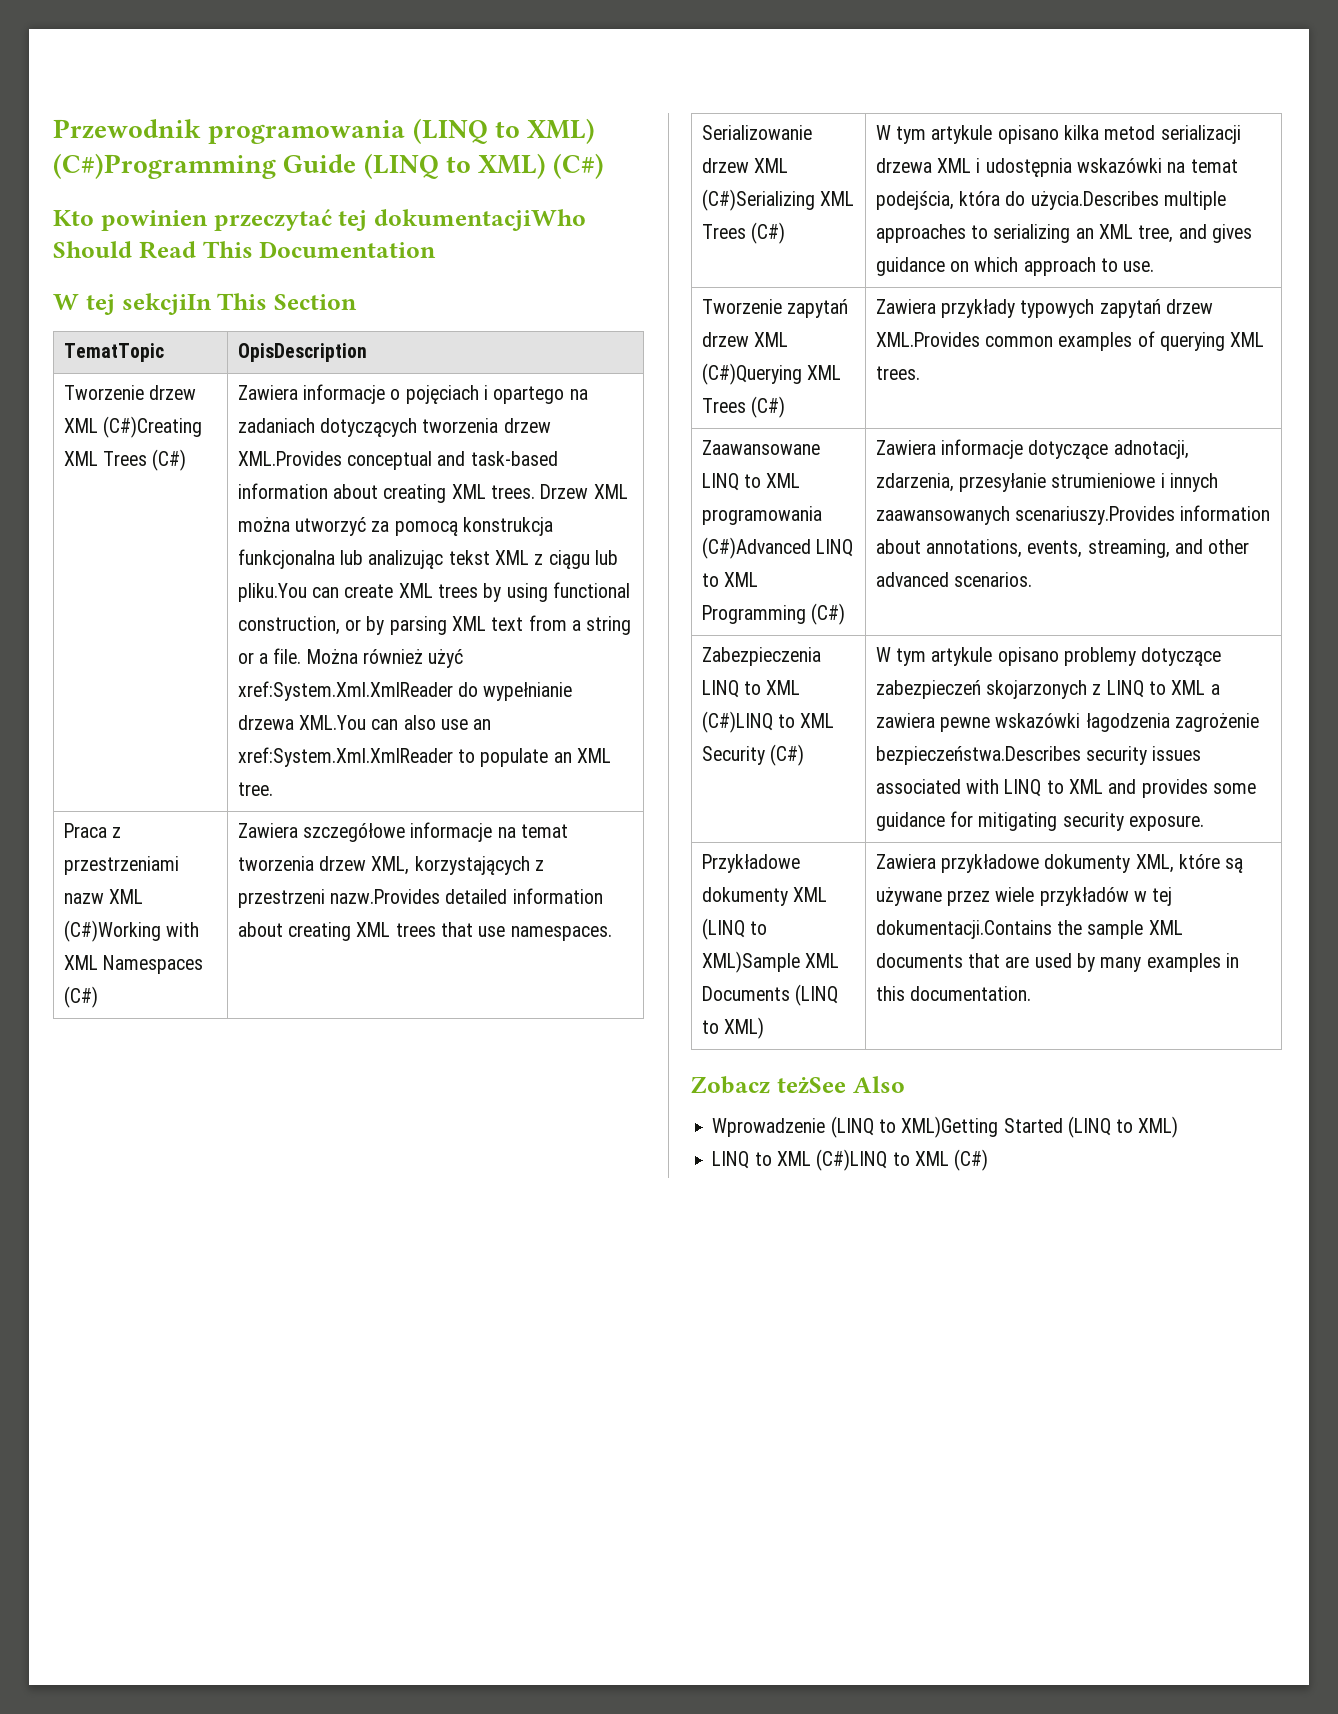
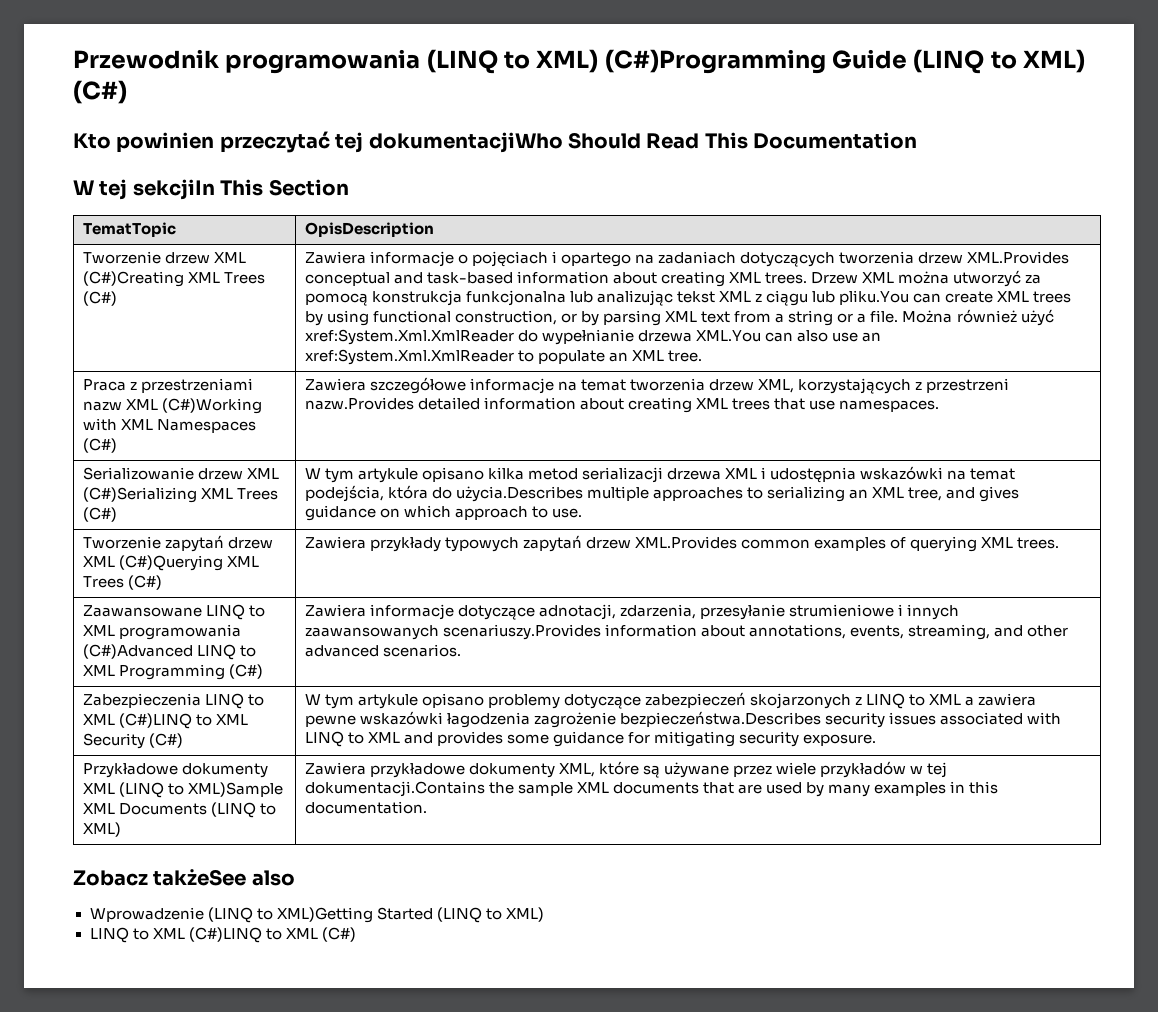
[776,1076,905,1094] teżSee Also -> [153,869,295,886] takżeSee also

